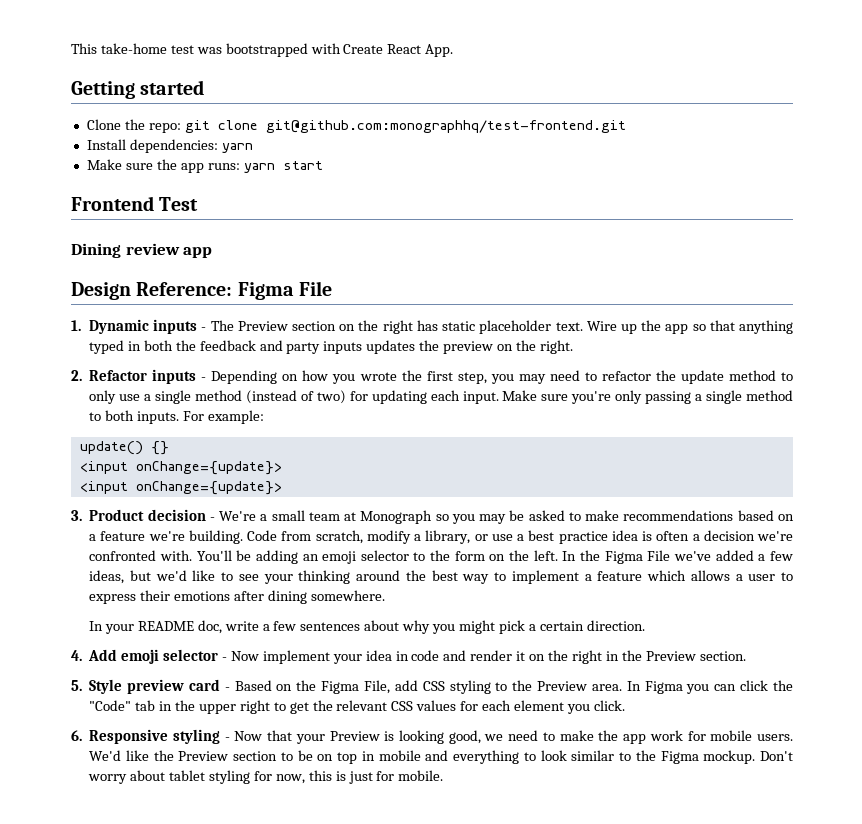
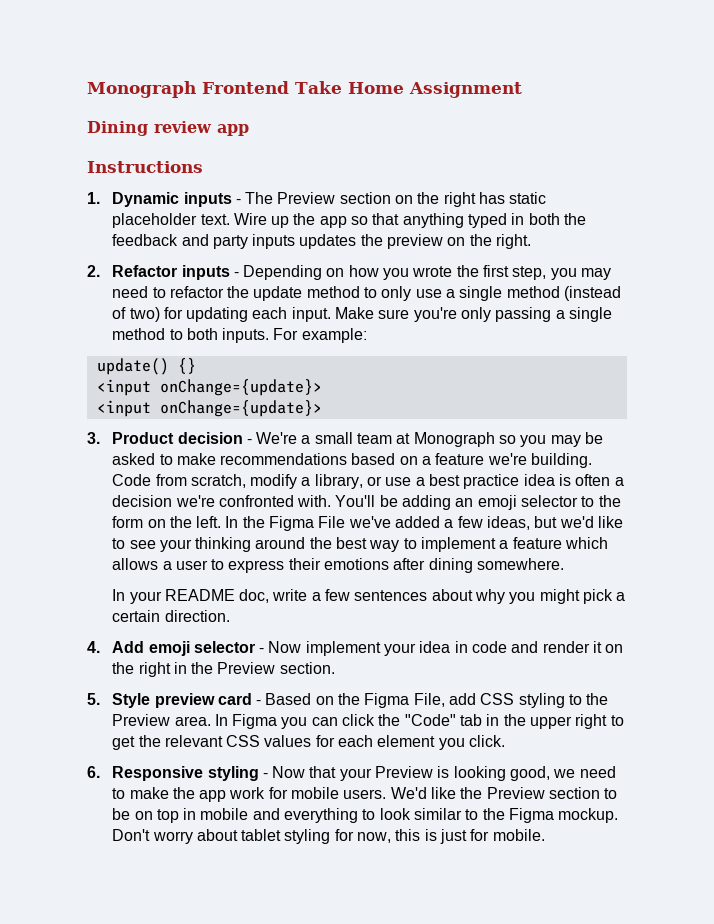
[71,43,454,57] [71,80,205,99] [86,119,626,133] [86,139,253,153] [86,159,323,173] [71,196,199,211] This take-home test was bootstrapped with Create React App. // Getting started // Clone the repo: git clone git@github.com:monographhq/test-frontend.git // Install dependencies: yarn // Make sure the app runs: yarn start // Frontend Test -> [87,81,522,98] Monograph Frontend Take Home Assignment
[71,281,332,300] Design Reference: Figma File -> [87,161,203,173] Instructions

